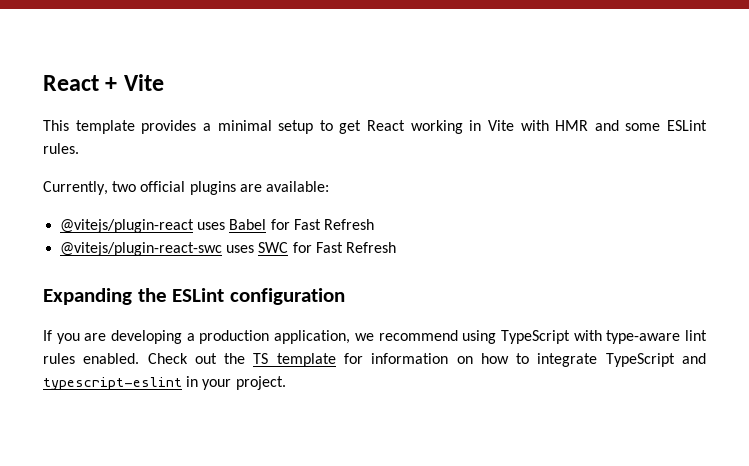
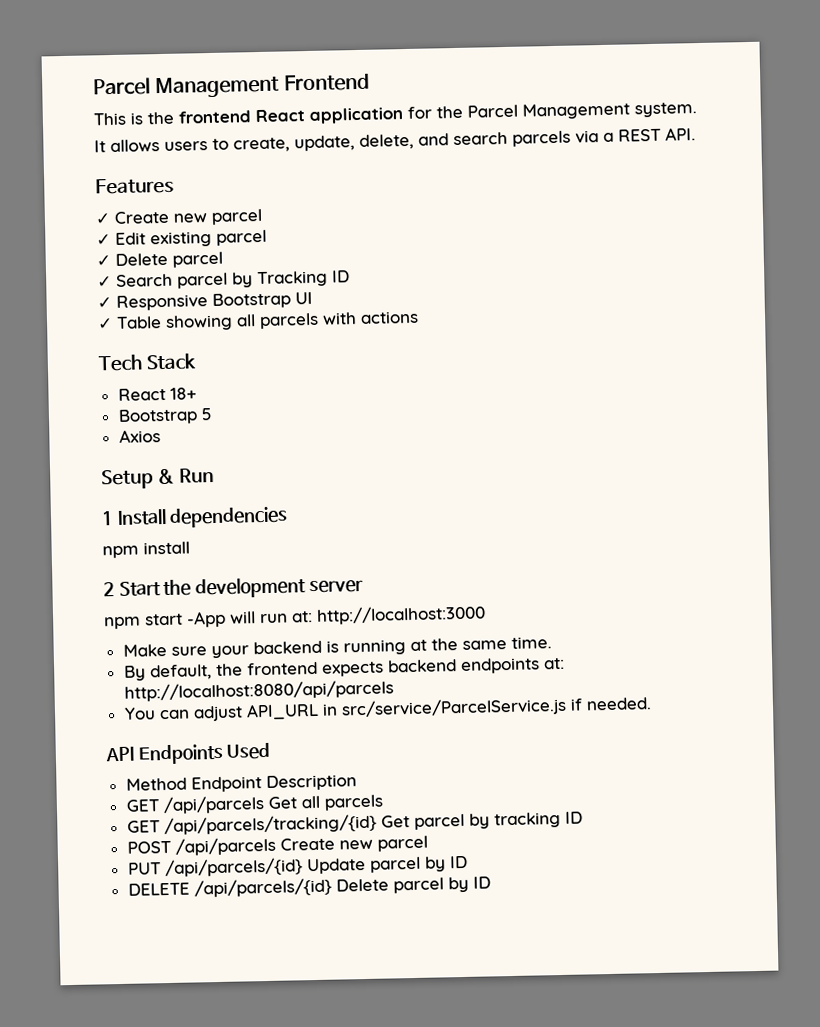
[43,74,164,91] [43,120,707,134] [43,143,79,154] [43,181,329,195] [60,219,374,233] [60,242,396,256] [43,288,346,305] [43,330,708,344] [43,353,706,367] [43,376,286,390] React + Vite // This template provides a minimal setup to get React working in Vite with HMR and some ESLint rules. // Currently, two official plugins are available: // @vitejs/plugin-react uses Babel for Fast Refresh // @vitejs/plugin-react-swc uses SWC for Fast Refresh // Expanding the ESLint configuration // If you are developing a production application, we recommend using TypeScript with type-aware lint rules enabled. Check out the TS template for information on how to integrate TypeScript and typescript-eslint in your project. -> [93,73,370,99] [93,102,697,126] [94,127,696,153] [95,177,174,195] [95,208,263,225] [96,229,267,248] [96,251,223,268] [97,270,350,289] [97,291,313,311] [97,310,419,331] [98,353,197,372] [117,387,197,401] [117,408,213,425] [118,429,161,443] [101,468,214,490] [101,506,289,528] [102,541,190,559] [103,577,363,599] [104,604,486,630] [122,636,552,659] [123,657,565,681] [123,679,394,702] [123,696,652,722] [105,742,271,765] [125,774,357,793] [125,794,384,815] [126,811,583,836] [126,835,428,856] [127,855,468,878] [127,876,491,898] Parcel Management Frontend // This is the frontend React application for the Parcel Management system. // It allows users to create, update, delete, and search parcels via a REST API. // Features // ✓ Create new parcel // ✓ Edit existing parcel // ✓ Delete parcel // ✓ Search parcel by Tracking ID // ✓ Responsive Bootstrap UI // ✓ Table showing all parcels with actions // Tech Stack // React 18+ // Bootstrap 5 // Axios // Setup & Run // 1 Install dependencies // npm install // 2 Start the development server // npm start -App will run at: http://localhost:3000 // Make sure your backend is running at the same time. // By default, the frontend expects backend endpoints at: http://localhost:8080/api/parcels // You can adjust API_URL in src/service/ParcelService.js if needed. // API Endpoints Used // Method Endpoint Description // GET /api/parcels Get all parcels // GET /api/parcels/tracking/{id} Get parcel by tracking ID // POST /api/parcels Create new parcel // PUT /api/parcels/{id} Update parcel by ID // DELETE /api/parcels/{id} Delete parcel by ID

